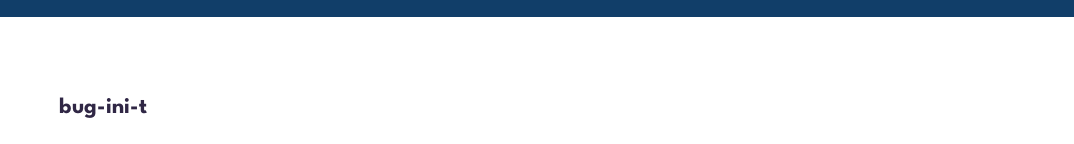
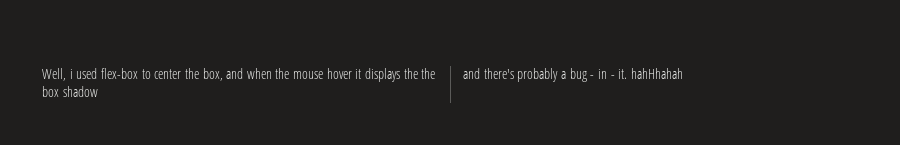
[59,97,147,118] bug-ini-t -> [42,68,436,82] [42,86,98,97] [463,68,683,82] Well, i used flex-box to center the box, and when the mouse hover it displays the the box shadow // and there's probably a bug - in - it. hahHhahah

